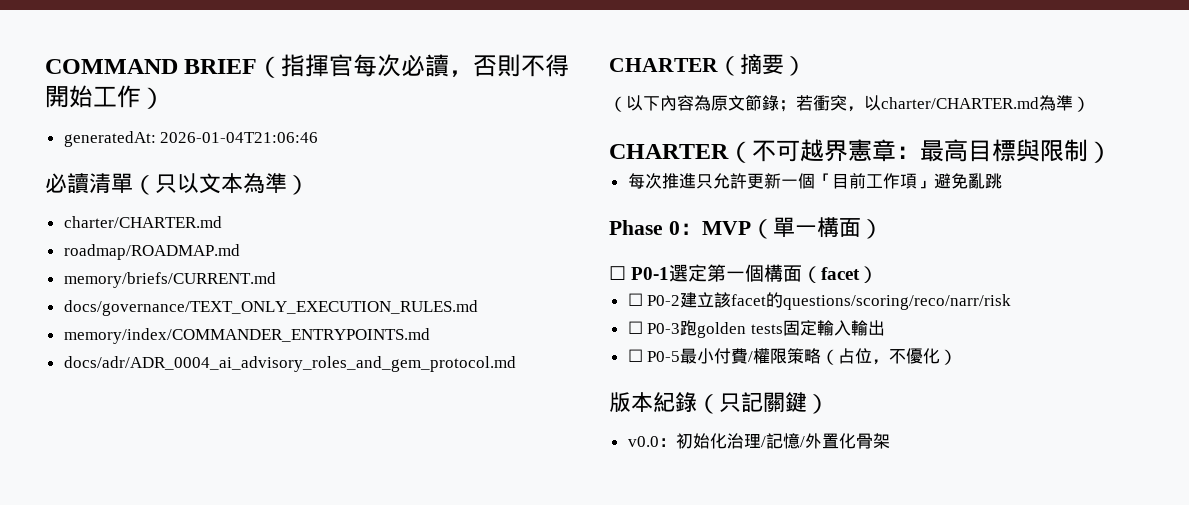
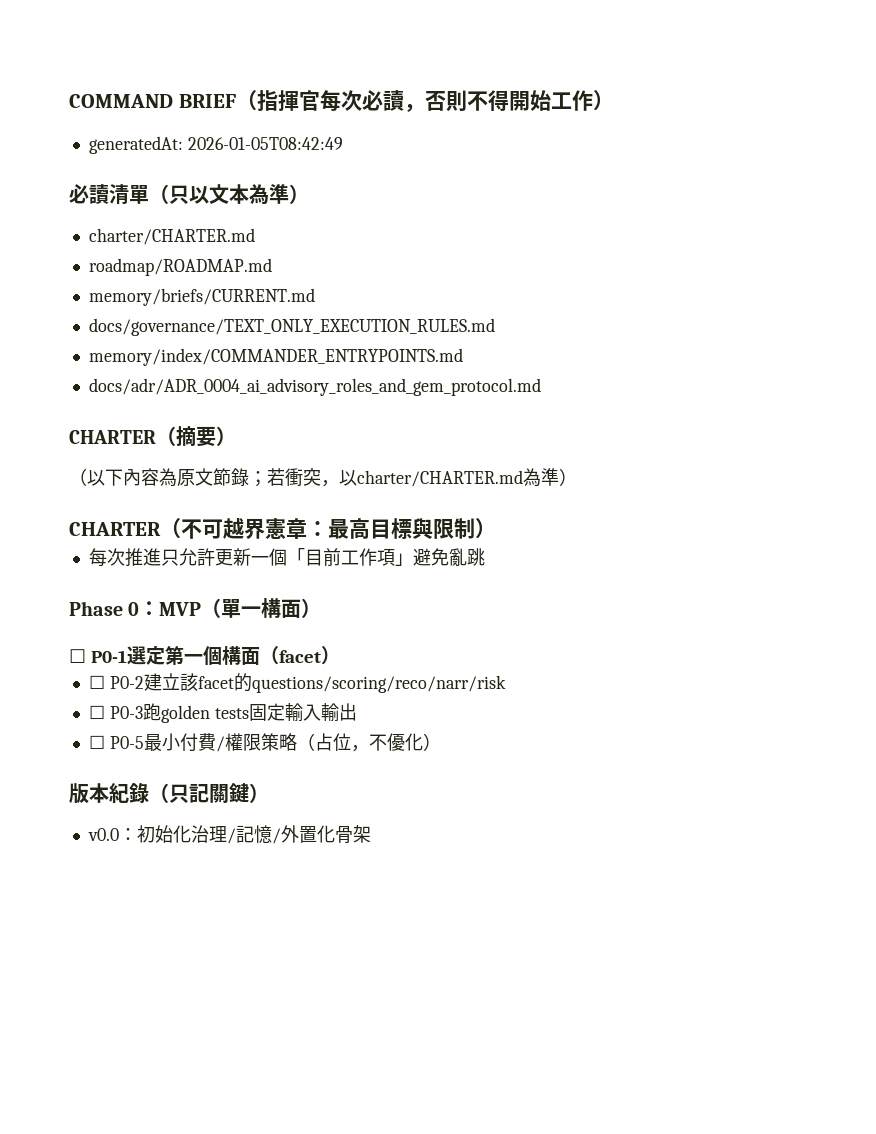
[160,132,319,143] 2026-01-04T21:06:46 -> [187,137,343,150] 2026-01-05T08:42:49

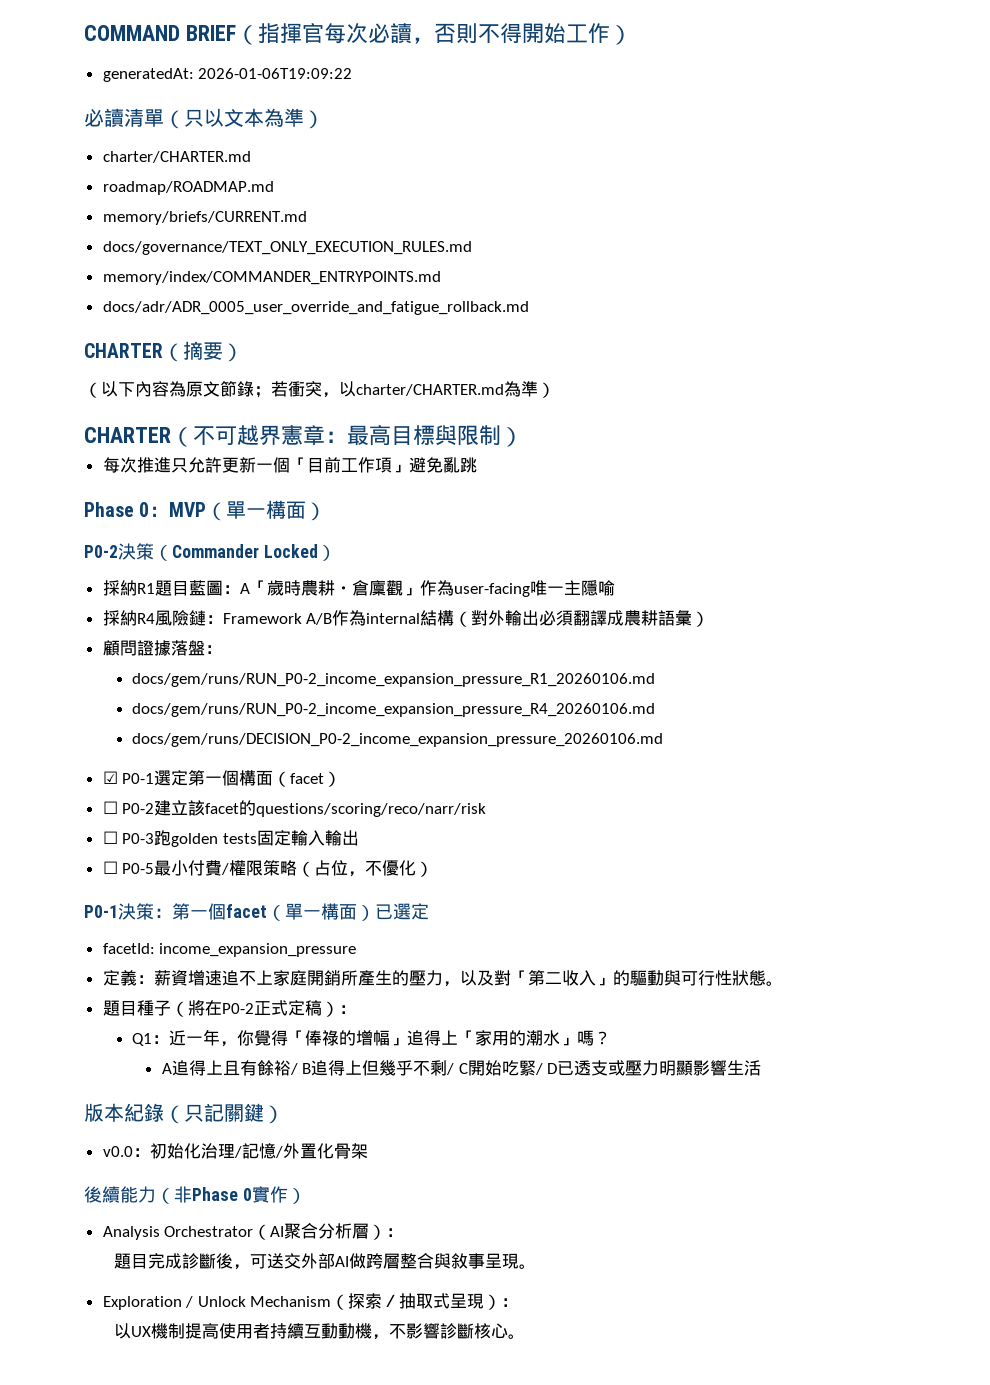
[187,137,343,150] 2026-01-05T08:42:49 -> [198,68,353,79] 2026-01-06T19:09:22
[88,378,541,396] docs/adr/ADR_0004_ai_advisory_roles_and_gem_protocol.md -> [102,301,529,315] docs/adr/ADR_0005_user_override_and_fatigue_rollback.md
[69,649,86,663] ☐ -> [84,543,336,561] [102,580,615,597] [102,610,710,627] [102,640,222,656] [132,673,656,687] [132,703,656,717] [132,733,664,747] [102,771,118,784] P0-2決策（Commander Locked） // 採納R1題目藍圖：A「歲時農耕・倉廩觀」作為user-facing唯一主隱喻 // 採納R4風險鏈：Framework A/B作為internal結構（對外輸出必須翻譯成農耕語彙） // 顧問證據落盤： // docs/gem/runs/RUN_P0-2_income_expansion_pressure_R1_20260106.md // docs/gem/runs/RUN_P0-2_income_expansion_pressure_R4_20260106.md // docs/gem/runs/DECISION_P0-2_income_expansion_pressure_20260106.md // ☑
(441, 742) none -> [84,903,429,921] [102,943,357,957] [102,970,783,987] [102,1000,356,1017] [132,1029,612,1047] [161,1060,762,1076] // P0-1決策：第一個facet（單一構面）已選定 // facetId: income_expansion_pressure // 定義：薪資增速追不上家庭開銷所產生的壓力，以及對「第二收入」的驅動與可行性狀態。 // 題目種子（將在P0-2正式定稿）： // Q1：近一年，你覺得「俸祿的增幅」追得上「家用的潮水」嗎？ // A追得上且有餘裕/ B追得上但幾乎不剩/ C開始吃緊/ D已透支或壓力明顯影響生活
(371, 834) none -> [84,1186,306,1204] [102,1223,404,1240] [113,1253,536,1270] [102,1293,519,1310] [113,1323,525,1340] // 後續能力（非Phase 0實作） // Analysis Orchestrator（AI聚合分析層）： // 題目完成診斷後，可送交外部AI做跨層整合與敘事呈現。 // Exploration / Unlock Mechanism（探索／抽取式呈現）： // 以UX機制提高使用者持續互動動機，不影響診斷核心。

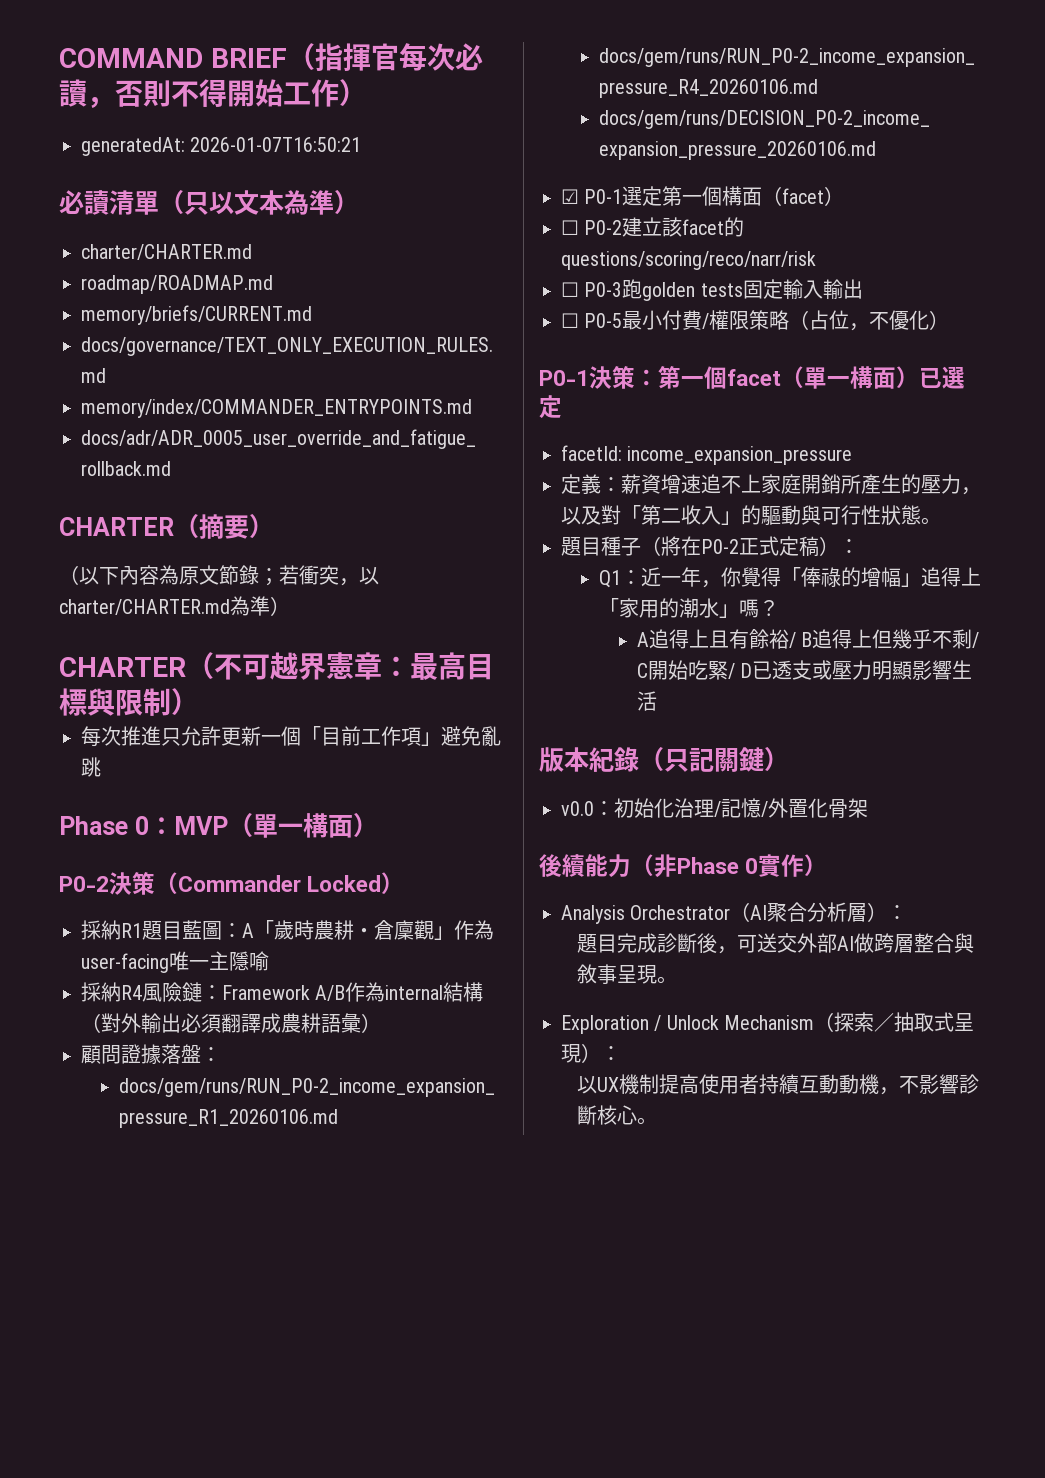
[198,68,353,79] 2026-01-06T19:09:22 -> [190,137,362,152] 2026-01-07T16:50:21

